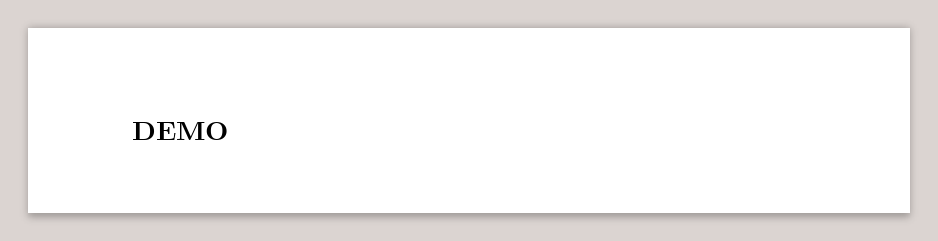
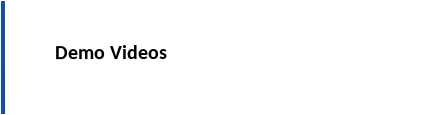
[132,122,228,140] DEMO -> [54,45,169,60] Demo Videos

